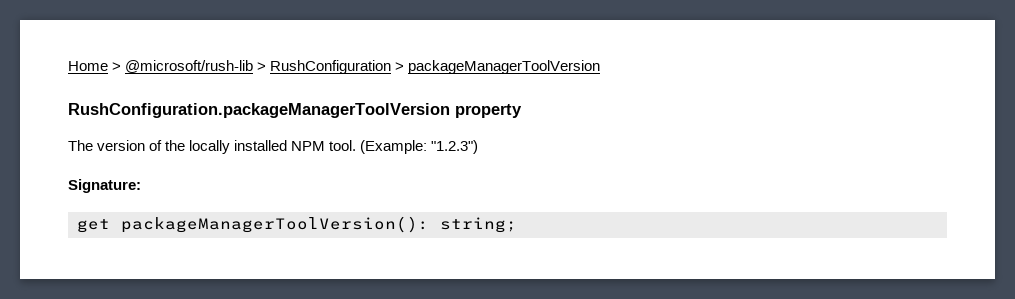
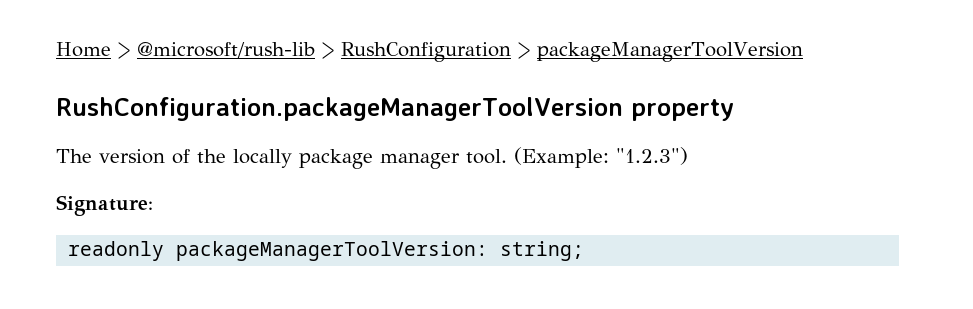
[234,140,326,151] installed NPM -> [299,149,460,169] package manager
[77,216,429,233] get packageManagerToolVersion(): -> [68,241,489,261] readonly packageManagerToolVersion:

